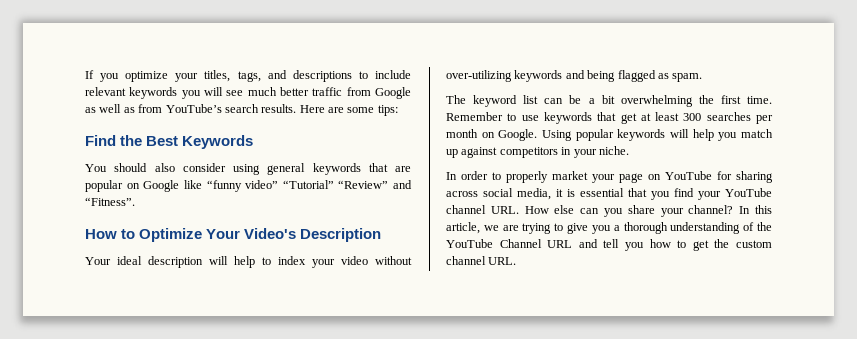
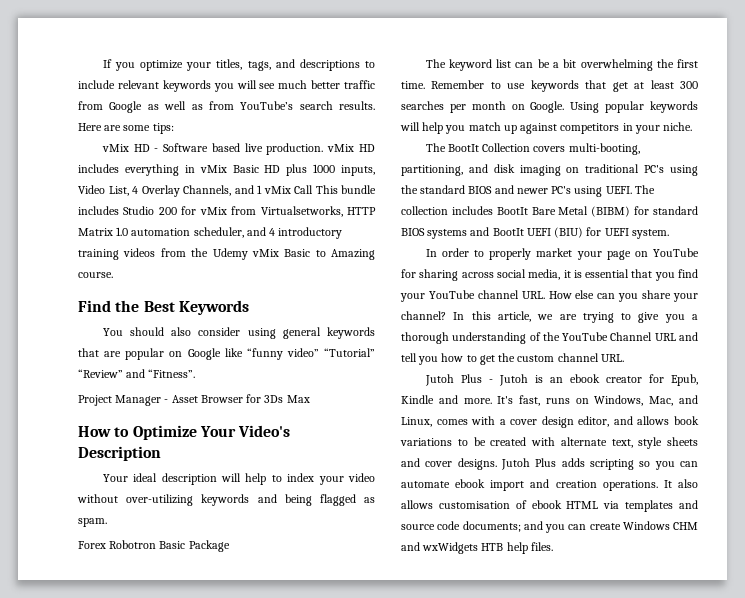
(398, 110) none -> [101,143,375,155] [78,164,375,176] [78,185,376,197] [78,206,376,217] [78,227,343,239] [78,248,375,260] [78,272,113,278] // vMix HD - Software based live production. vMix HD includes everything in vMix Basic HD plus 1000 inputs, Video List, 4 Overlay Channels, and 1 vMix Call This bundle includes Studio 200 for vMix from Virtualsetworks, HTTP Matrix 1.0 automation scheduler, and 4 introductory training videos from the Udemy vMix Basic to Amazing course.
(135, 201) none -> [78,394,310,406] // Project Manager - Asset Browser for 3Ds Max
(703, 77) none -> [78,540,230,552] // Forex Robotron Basic Package
(629, 150) none -> [425,143,640,155] [401,164,698,176] [401,185,655,197] [401,206,698,217] [401,227,669,239] // The BootIt Collection covers multi-booting, partitioning, and disk imaging on traditional PC's using the standard BIOS and newer PC's using UEFI. The collection includes BootIt Bare Metal (BIBM) for standard BIOS systems and BootIt UEFI (BIU) for UEFI system.
(517, 261) none -> [424,374,698,386] [401,395,698,406] [401,416,699,428] [400,437,698,449] [401,458,698,470] [401,479,698,491] [401,500,698,512] [401,521,698,533] [401,542,553,554] // Jutoh Plus - Jutoh is an ebook creator for Epub, Kindle and more. It's fast, runs on Windows, Mac, and Linux, comes with a cover design editor, and allows book variations to be created with alternate text, style sheets and cover designs. Jutoh Plus adds scripting so you can automate ebook import and creation operations. It also allows customisation of ebook HTML via templates and source code documents; and you can create Windows CHM and wxWidgets HTB help files.

